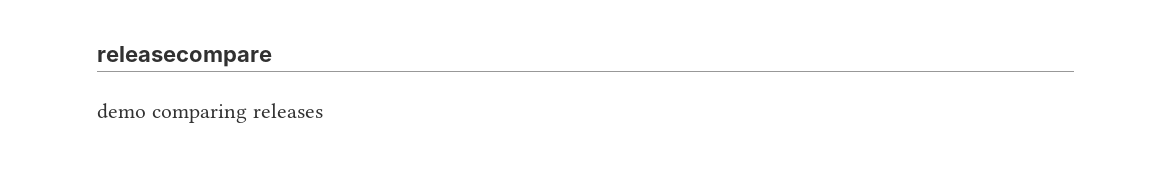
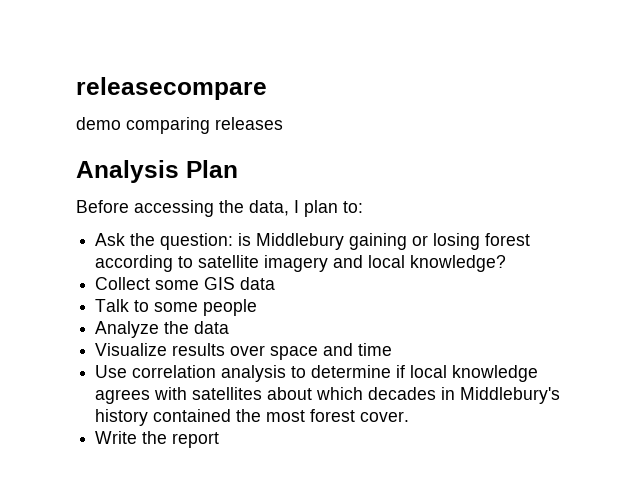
(323, 110) none -> [76,160,238,183] [76,200,363,217] [95,233,531,250] [95,255,507,272] [95,277,276,290] [95,299,258,316] [95,321,230,338] [95,343,393,360] [95,365,539,382] [95,387,561,404] [95,409,410,426] [95,431,220,448] // Analysis Plan // Before accessing the data, I plan to: // Ask the question: is Middlebury gaining or losing forest according to satellite imagery and local knowledge? // Collect some GIS data // Talk to some people // Analyze the data // Visualize results over space and time // Use correlation analysis to determine if local knowledge agrees with satellites about which decades in Middlebury's history contained the most forest cover. // Write the report

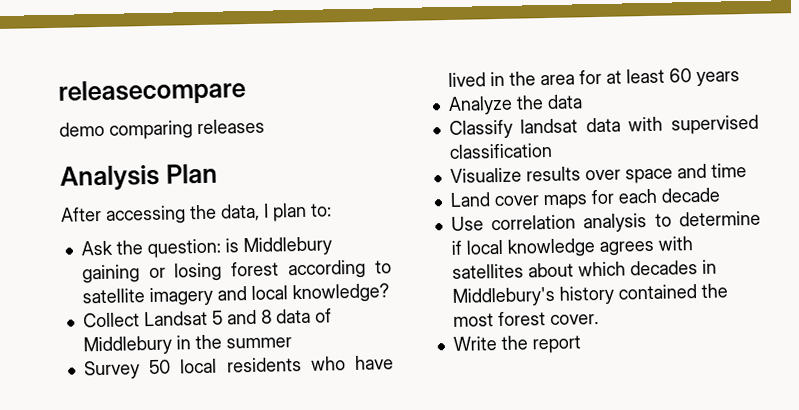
[76,200,129,213] Before -> [60,206,102,222] After
[155,277,276,290] [95,299,258,316] [95,321,230,338] some GIS data // Talk to some people // Analyze the data -> [143,308,332,327] [82,334,292,356] [83,355,394,380] [447,68,740,88] [447,94,583,116] [448,114,759,139] [448,142,553,159] Landsat 5 and 8 data of Middlebury in the summer // Survey 50 local residents who have lived in the area for at least 60 years // Analyze the data // Classify landsat data with supervised classification
(393, 349) none -> [449,187,720,210] // Land cover maps for each decade

